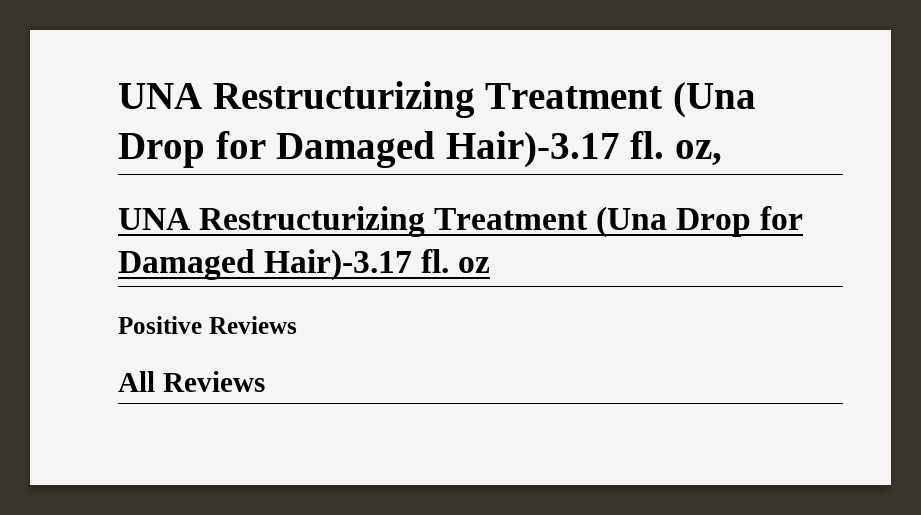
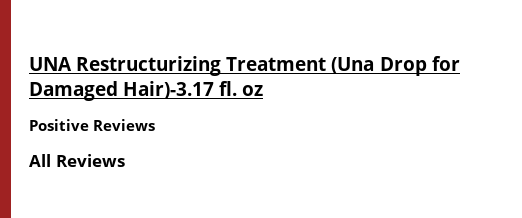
[118,81,756,118] [118,131,722,168] [118,206,804,238] [118,249,450,281] UNA Restructurizing Treatment (Una Drop for Damaged Hair)-3.17 fl. oz, // UNA Restructurizing Treatment (Una Drop for Damaged Hair)-3.17 fl. -> [29,56,460,76] [29,81,238,101] UNA Restructurizing Treatment (Una Drop for Damaged Hair)-3.17 fl.

